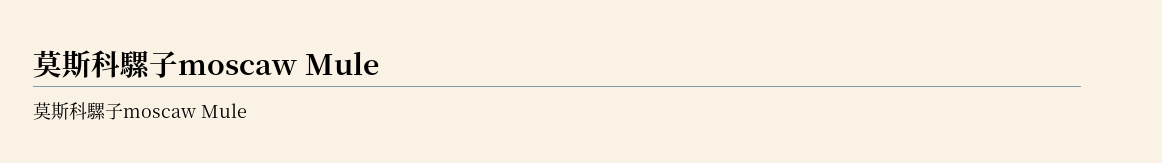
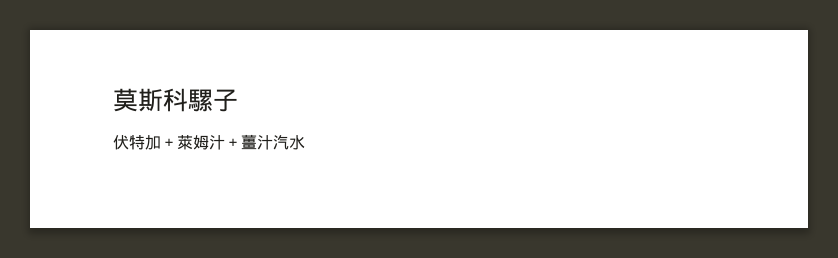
[33,50,379,79] [33,102,247,120] 莫斯科騾子moscaw Mule // 莫斯科騾子moscaw Mule -> [113,88,238,112] [113,134,305,150] 莫斯科騾子 // 伏特加＋萊姆汁＋薑汁汽水

